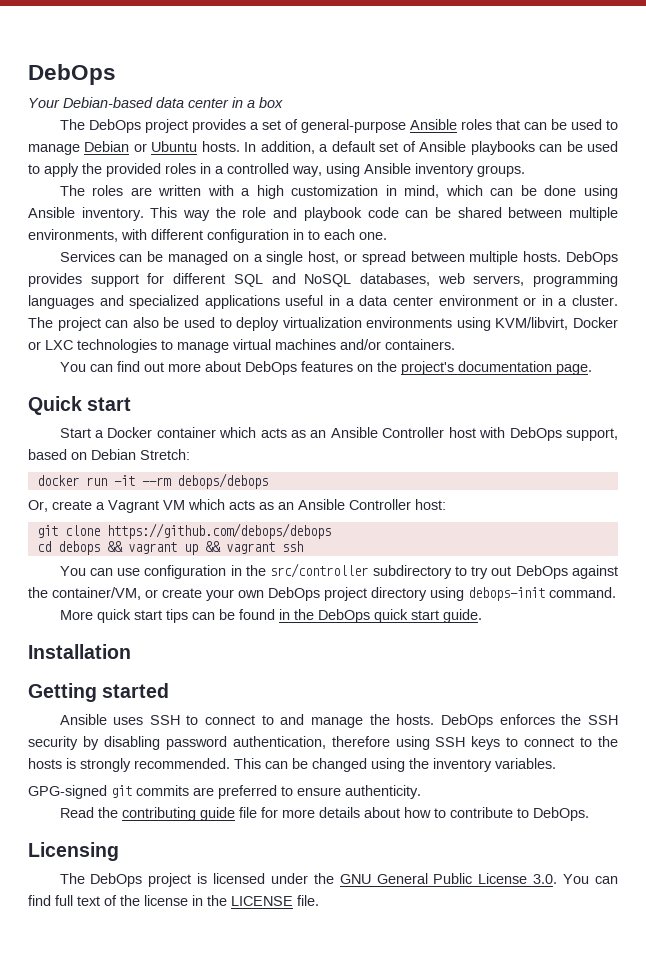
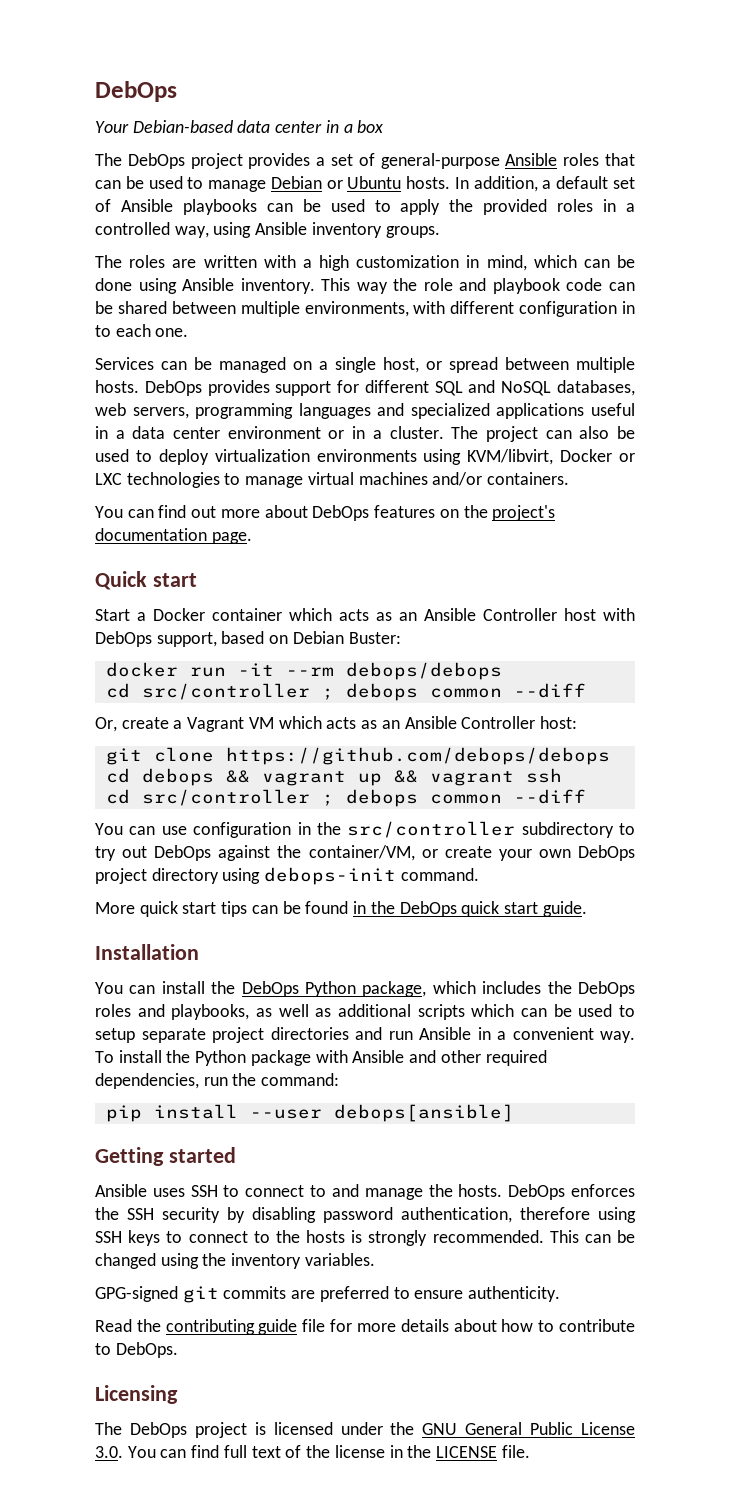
[140,449,190,460] Stretch: -> [348,632,401,644] Buster:
(268, 481) none -> [105,683,586,701] // cd src/controller ; debops common --diff
(303, 546) none -> [105,789,586,807] // cd src/controller ; debops common --diff
(131, 651) none -> [95,981,635,997] [95,1004,635,1020] [95,1027,635,1043] [95,1050,547,1066] [95,1073,340,1089] [105,1104,514,1122] // You can install the DebOps Python package, which includes the DebOps roles and playbooks, as well as additional scripts which can be used to setup separate project directories and run Ansible in a convenient way. To install the Python package with Ansible and other required dependencies, run the command: // pip install --user debops[ansible]

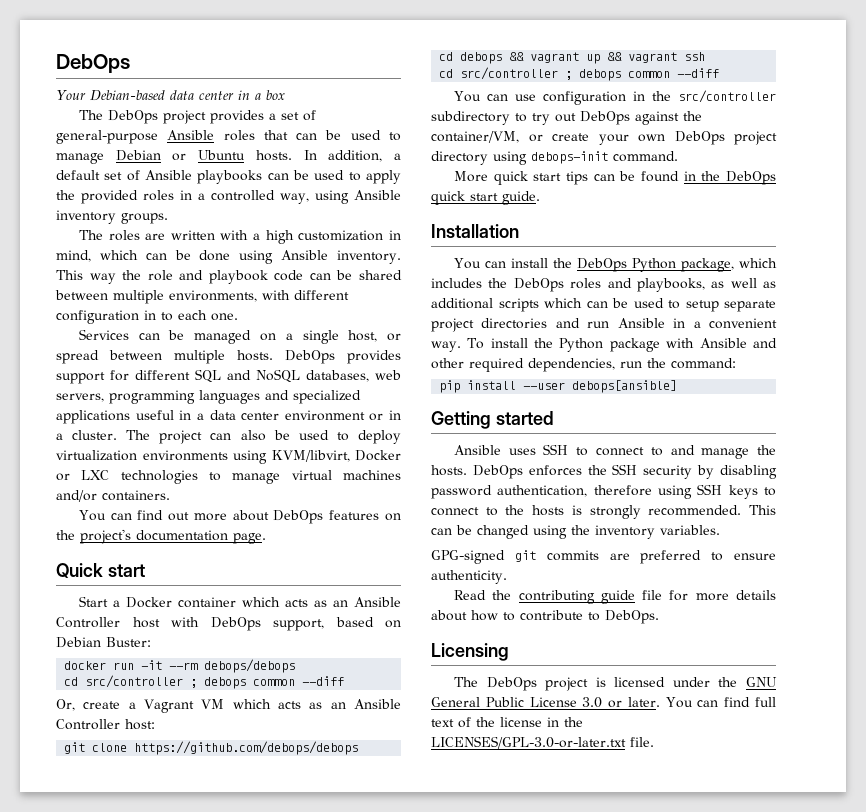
[95,1446,123,1458] 3.0. -> [582,697,660,708] 3.0 or later.
[435,1446,497,1458] LICENSE -> [431,736,626,749] LICENSES/GPL-3.0-or-later.txt

